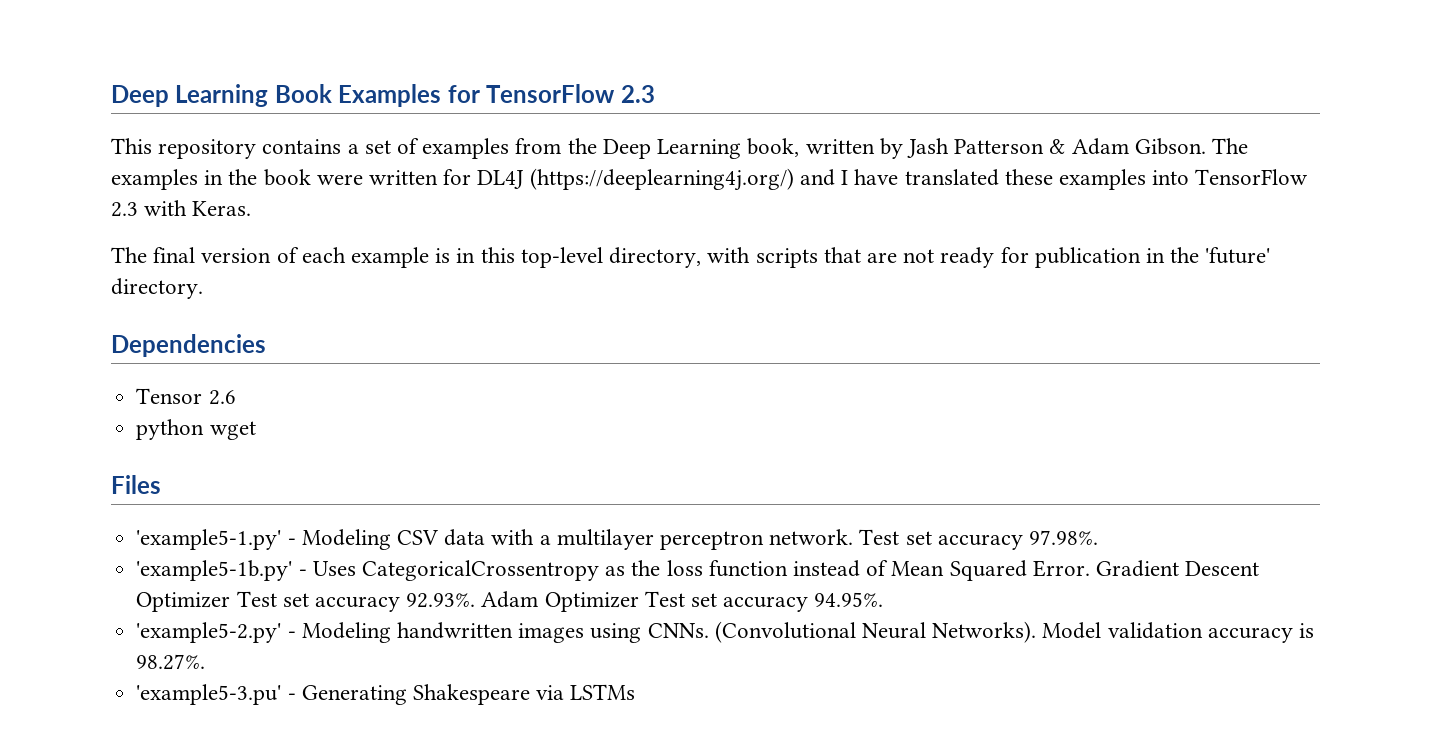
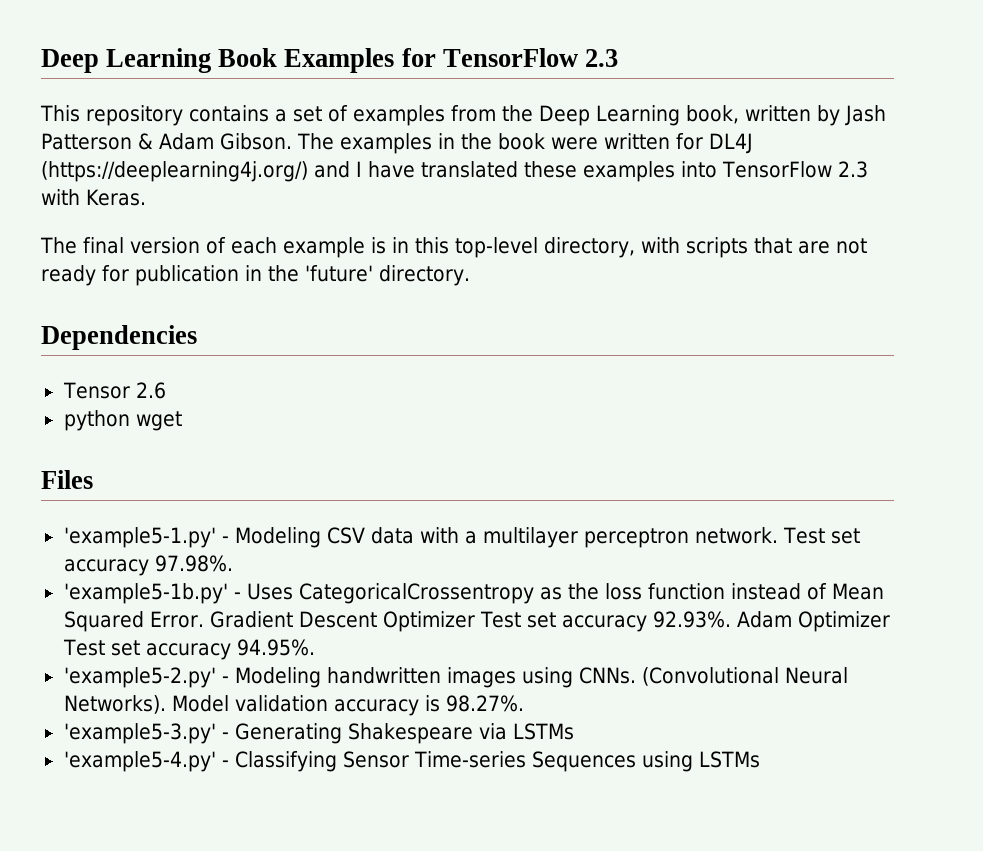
[136,684,282,705] 'example5-3.pu' -> [63,723,216,744] 'example5-3.py'
(636, 692) none -> [63,751,760,772] // 'example5-4.py' - Classifying Sensor Time-series Sequences using LSTMs

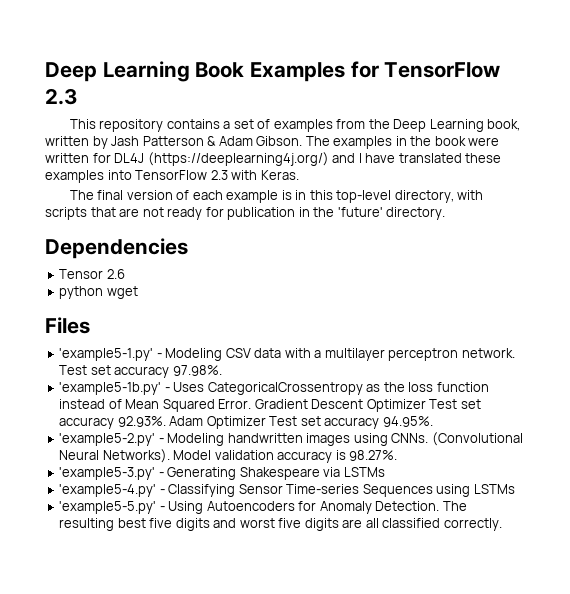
(760, 759) none -> [59,501,467,514] [59,518,502,531] // 'example5-5.py' - Using Autoencoders for Anomaly Detection. The resulting best five digits and worst five digits are all classified correctly.

